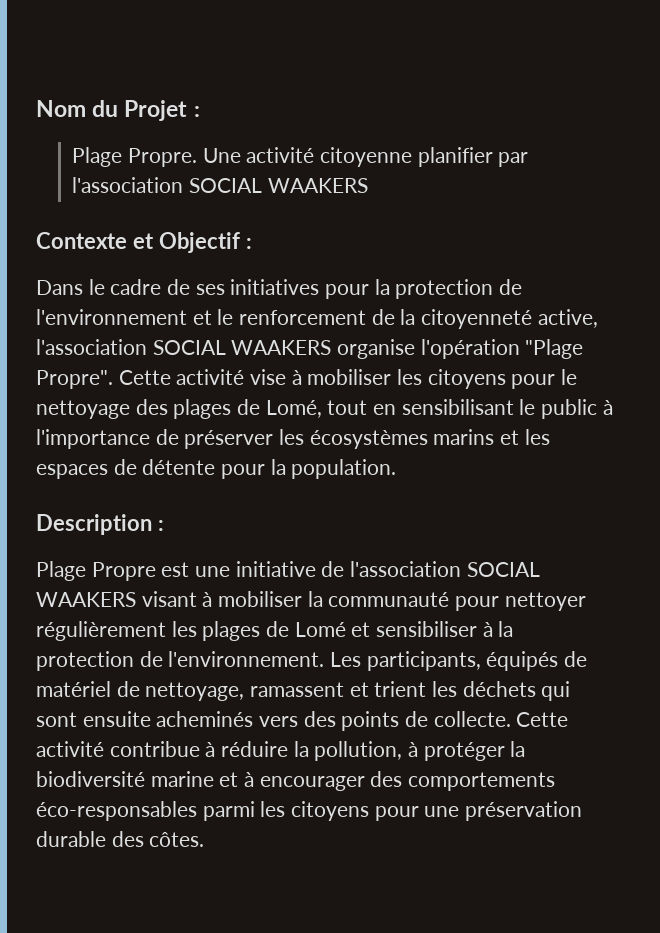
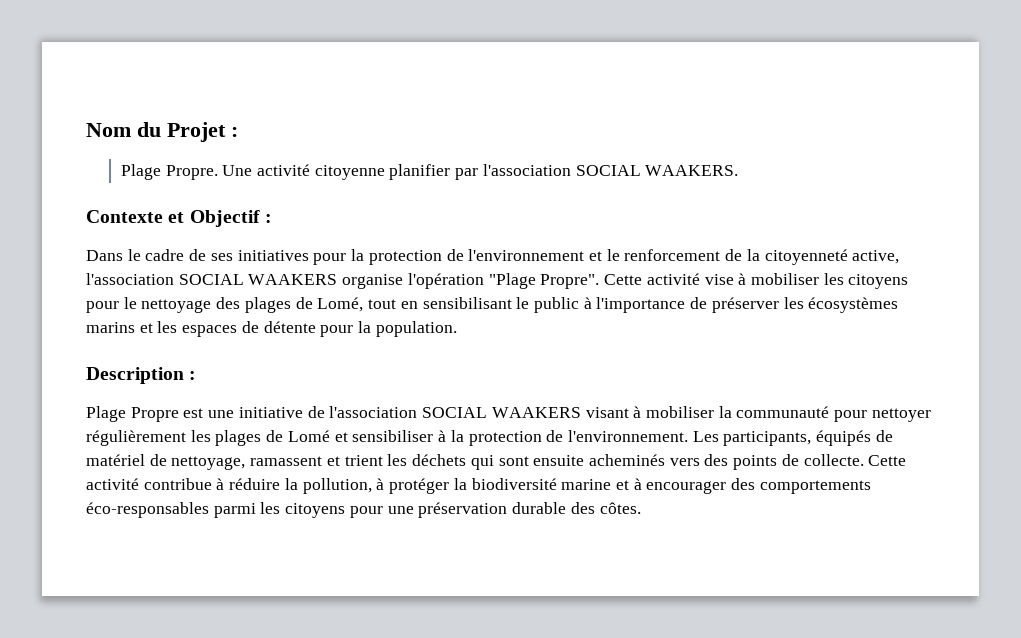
[267,178,368,193] WAAKERS -> [645,165,739,176] WAAKERS.

